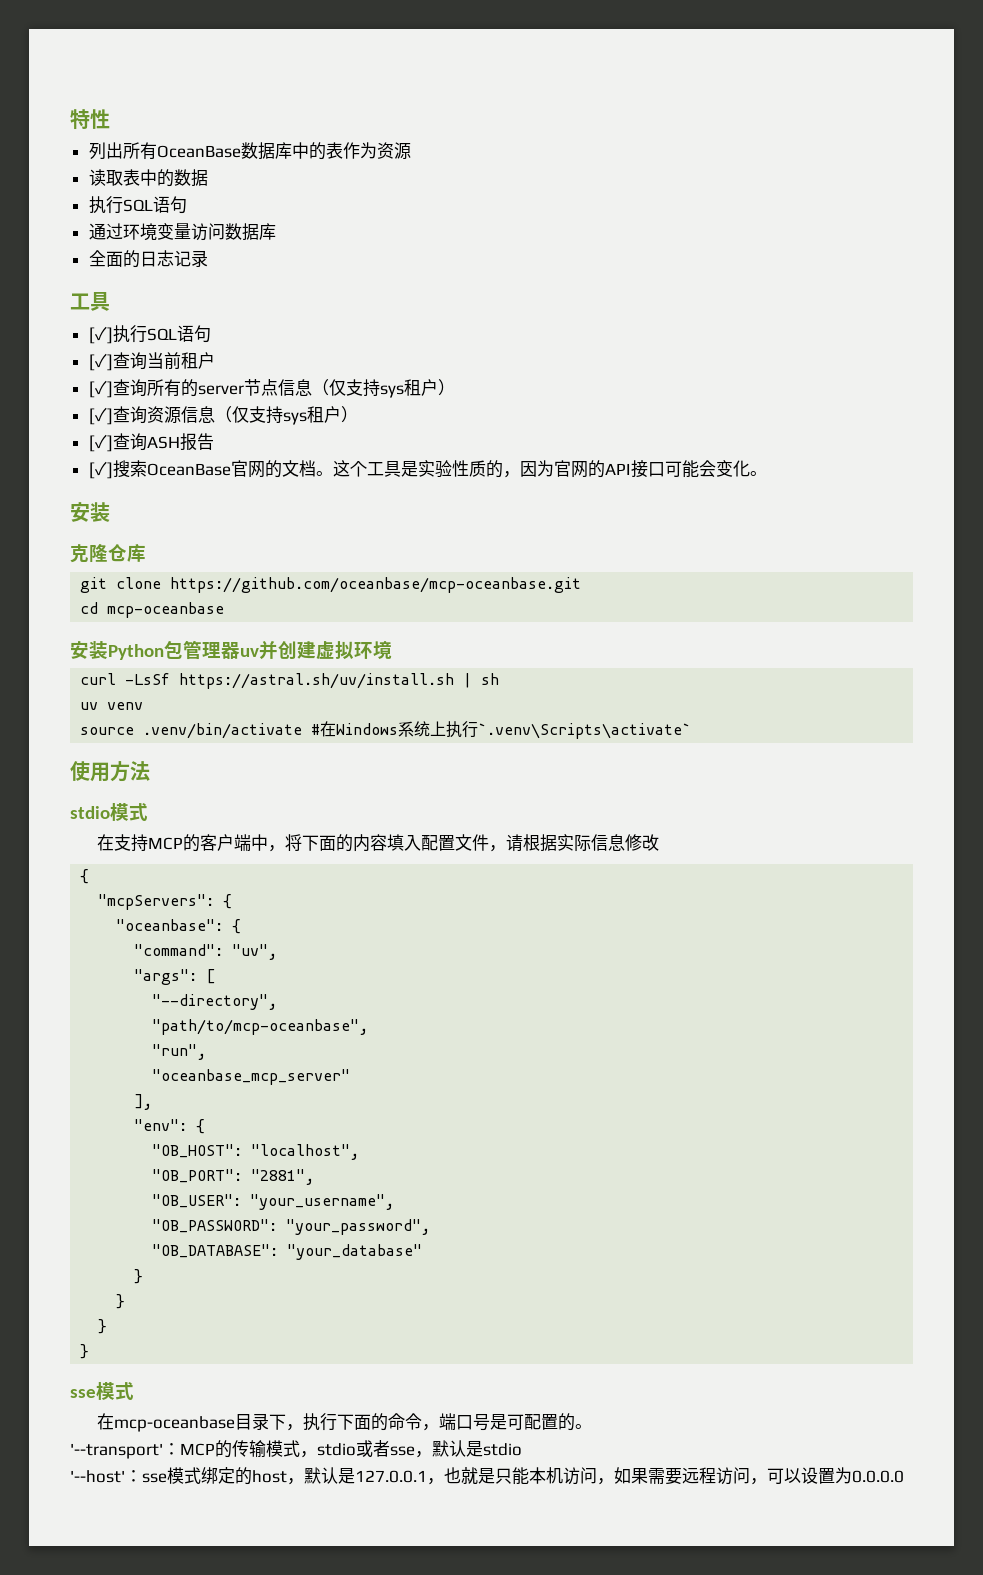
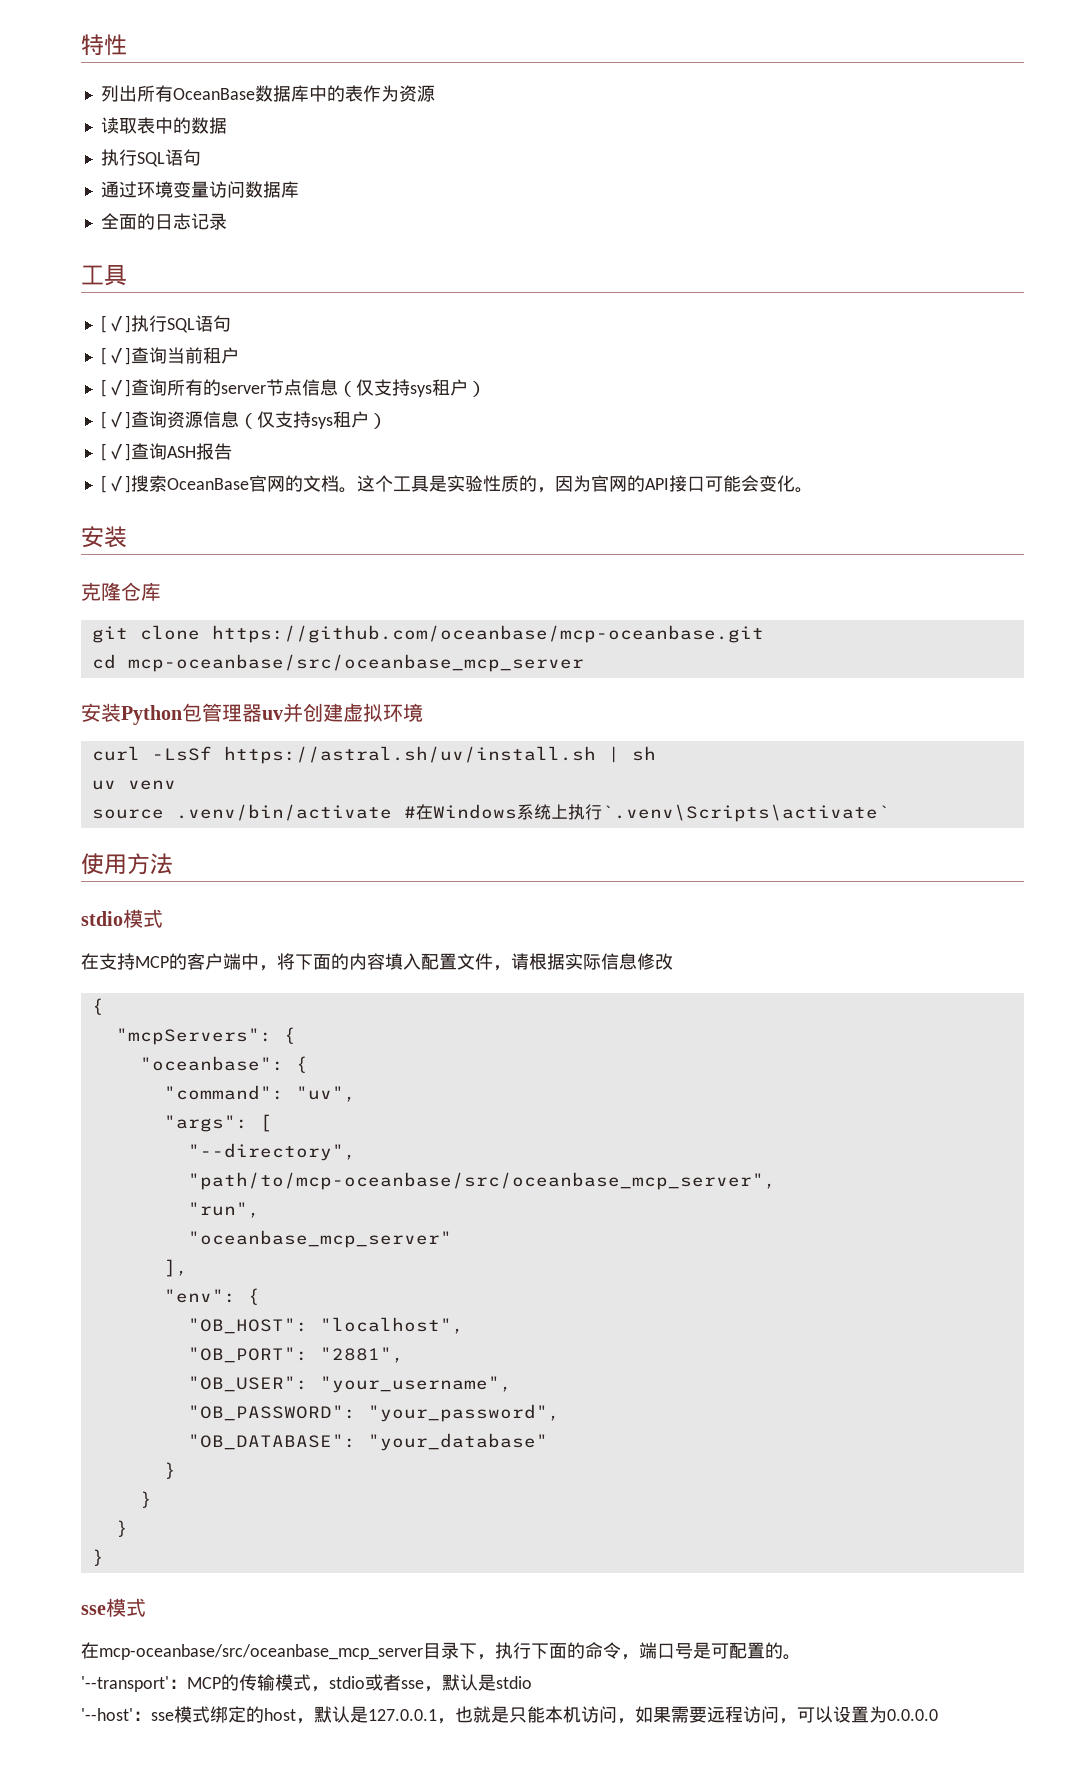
[107,602,225,618] mcp-oceanbase -> [127,654,584,672] mcp-oceanbase/src/oceanbase_mcp_server
[152,1019,369,1035] "path/to/mcp-oceanbase", -> [187,1172,776,1190] "path/to/mcp-oceanbase/src/oceanbase_mcp_server",
[113,1416,235,1432] mcp-oceanbase -> [99,1644,423,1660] mcp-oceanbase/src/oceanbase_mcp_server

